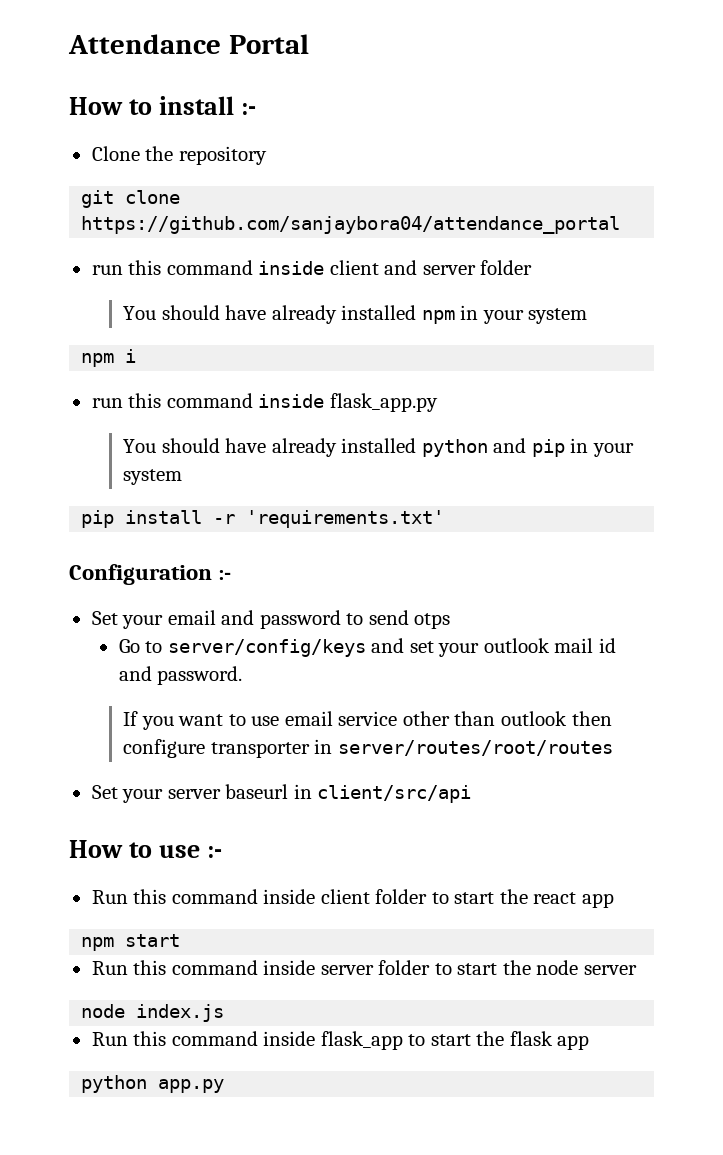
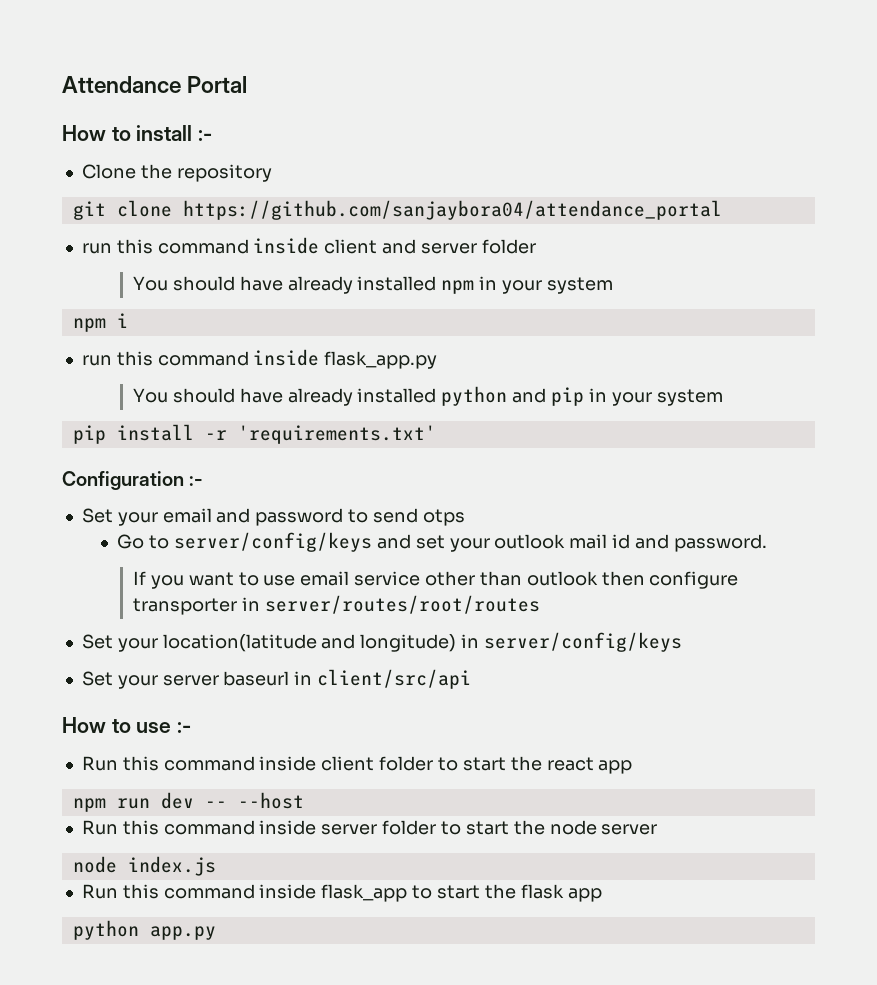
(613, 748) none -> [81,632,682,652] // Set your location(latitude and longitude) in server/config/keys
[125,934,181,947] start -> [116,792,304,809] run dev -- --host

